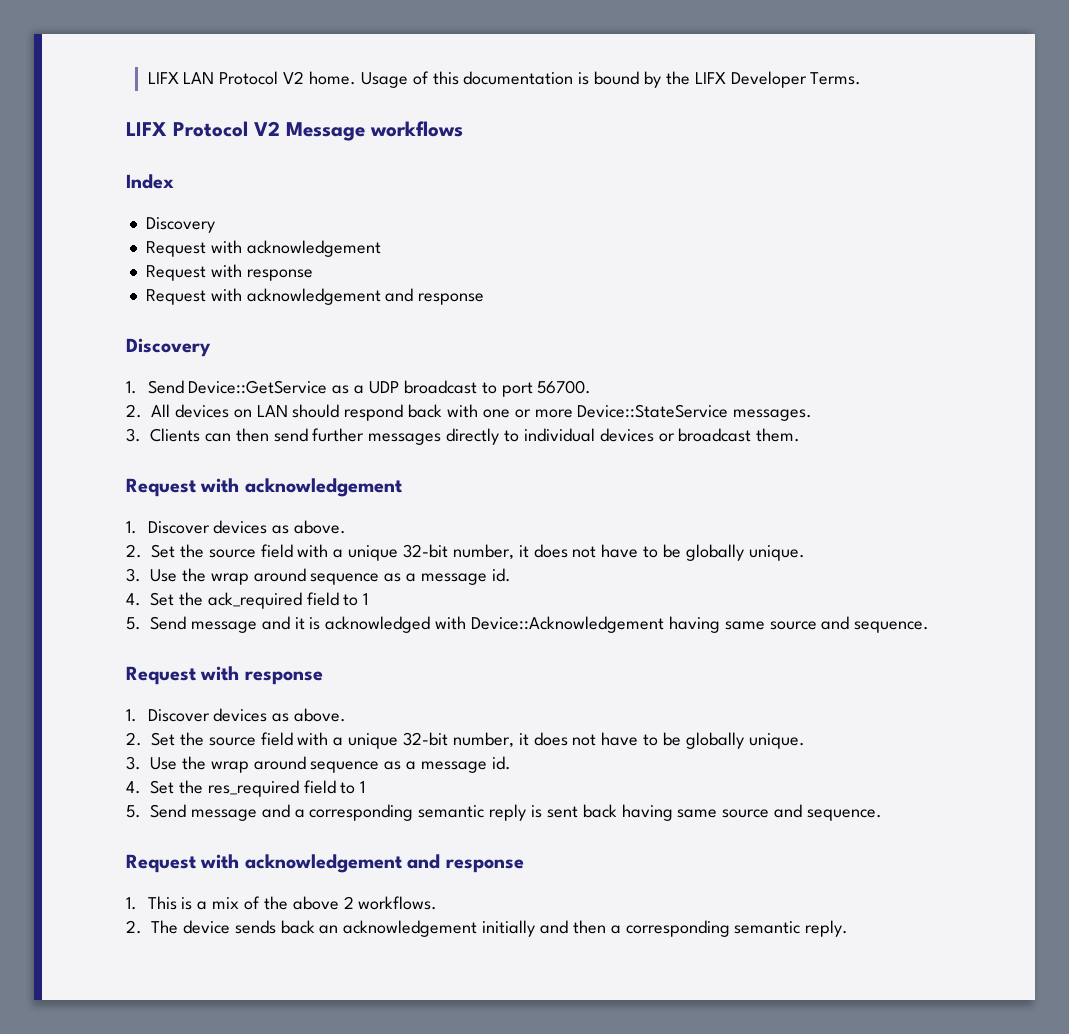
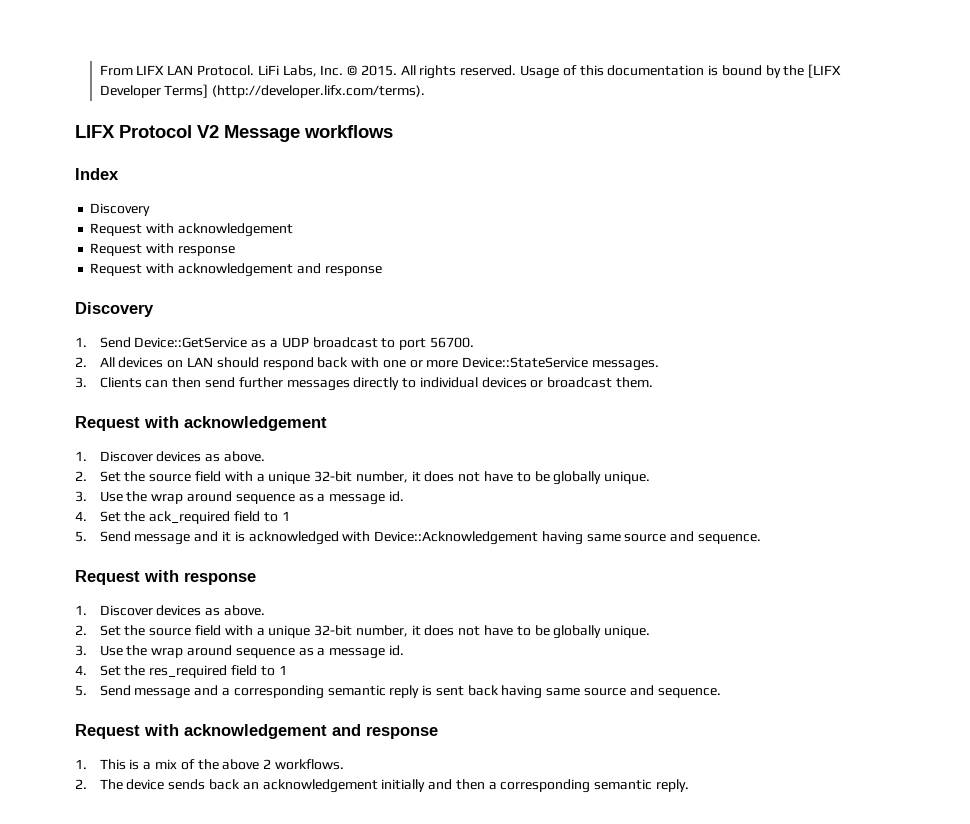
(147, 78) none -> [99,65,133,76] From
[219,71,357,85] Protocol V2 home. -> [196,65,517,79] Protocol. LiFi Labs, Inc. © 2015. All rights reserved.
[694,71,862,88] LIFX Developer Terms. -> [808,64,842,78] [99,84,426,98] [LIFX Developer Terms] (http://developer.lifx.com/terms).

